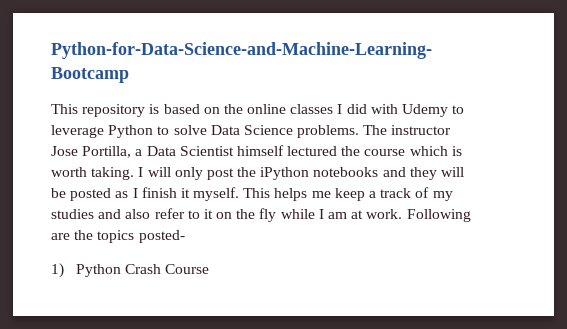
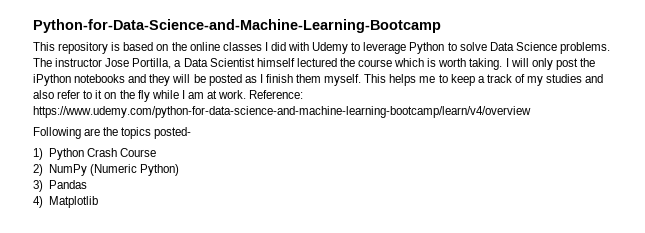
[180,188,190,198] it -> [296,74,322,83] them
(331, 194) none -> [438,74,448,83] to
(403, 214) none -> [249,90,304,99] [33,106,531,118] Reference: https://www.udemy.com/python-for-data-science-and-machine-learning-bootcamp/learn/v4/overview //
(210, 269) none -> [33,164,179,176] [33,180,87,192] [33,196,98,208] // 2) NumPy (Numeric Python) // 3) Pandas // 4) Matplotlib

